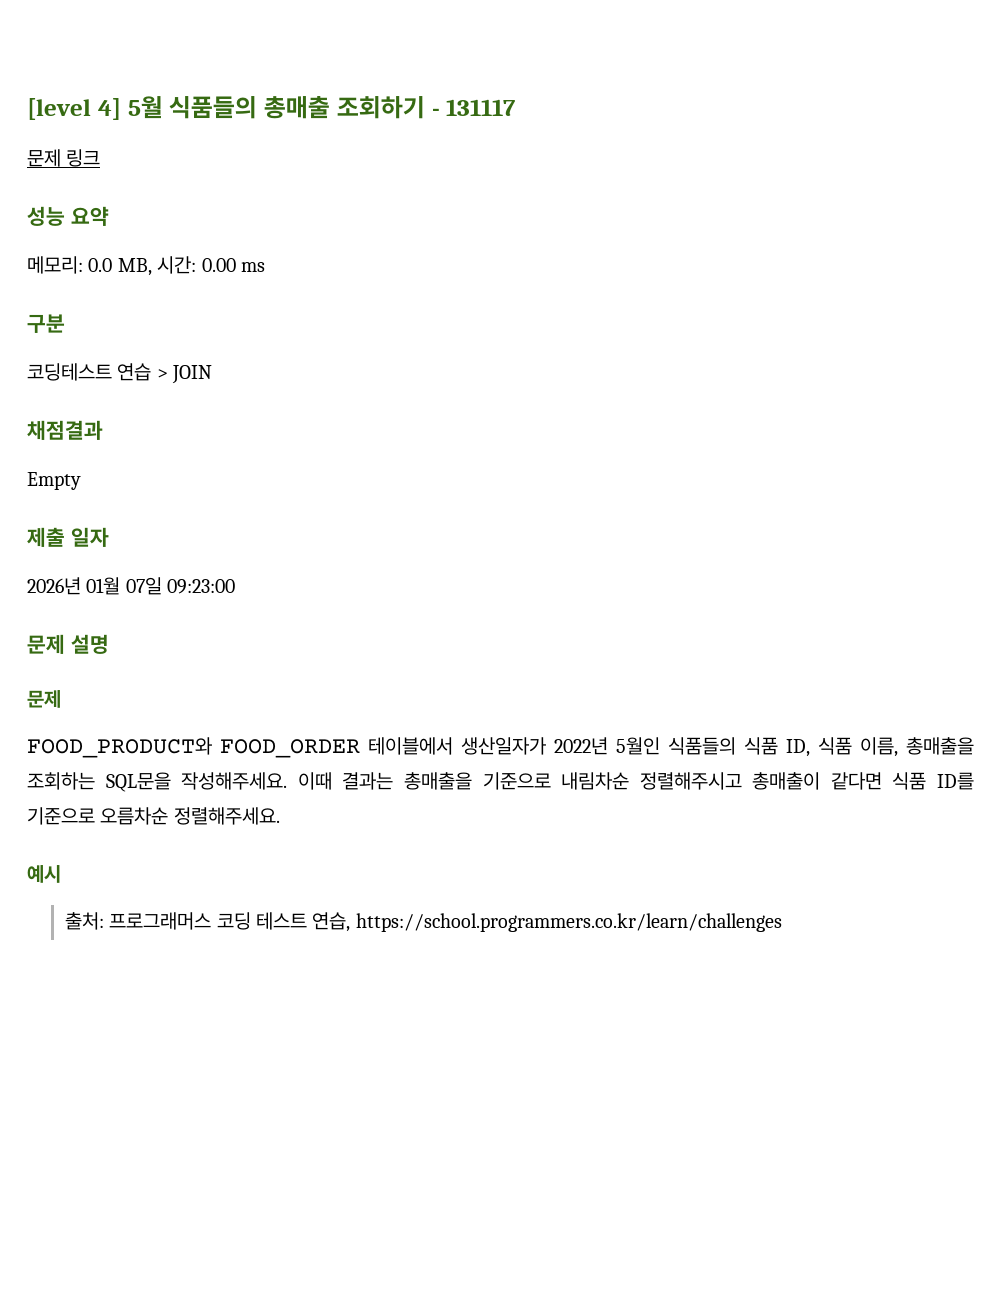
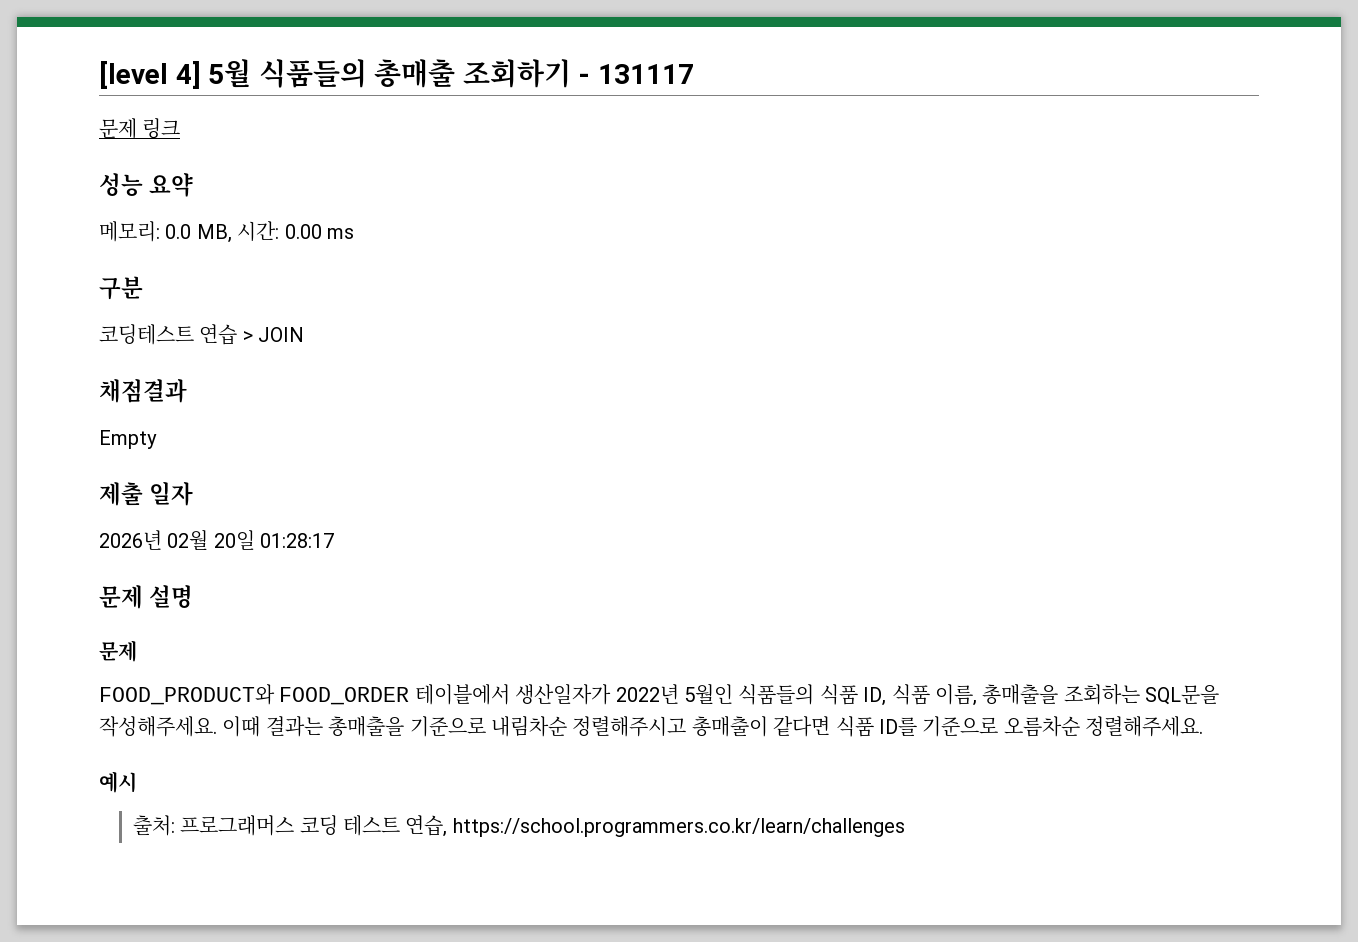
[86,577,236,595] 01월 07일 09:23:00 -> [167,529,335,550] 02월 20일 01:28:17

